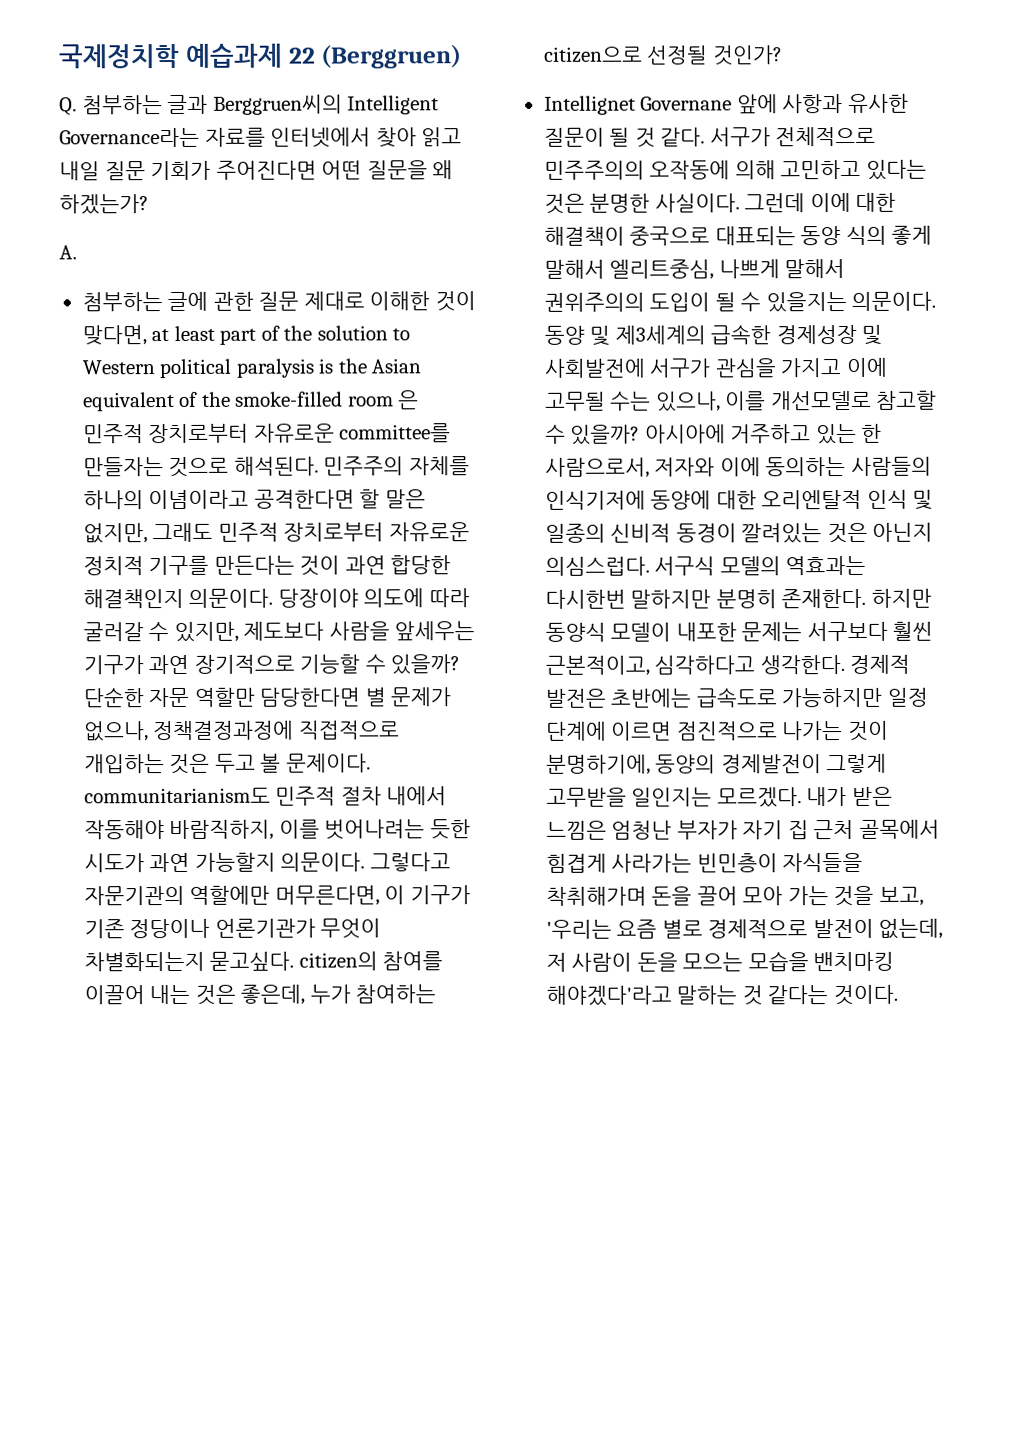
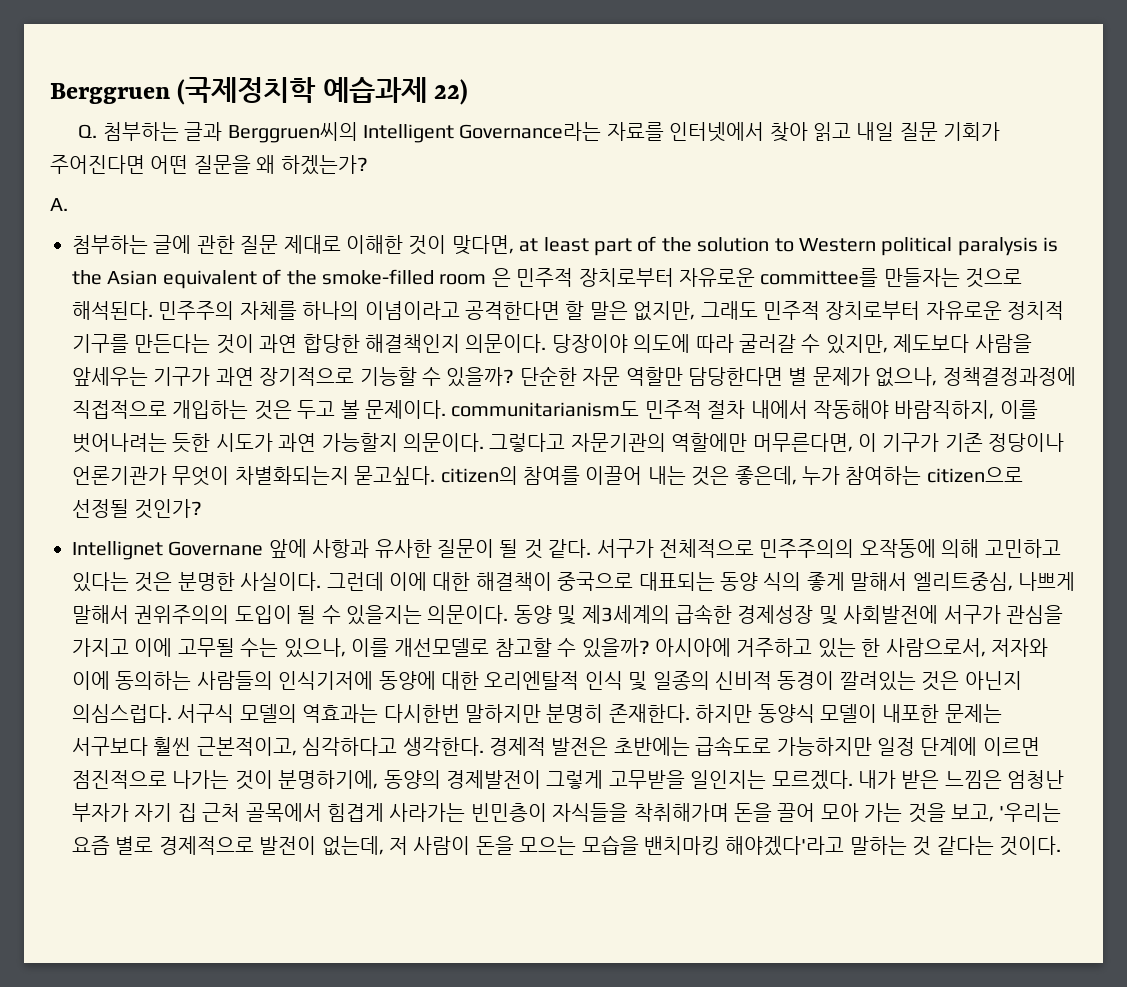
[58,43,463,69] 국제정치학 예습과제 22 (Berggruen) -> [50,77,469,105] Berggruen (국제정치학 예습과제 22)

